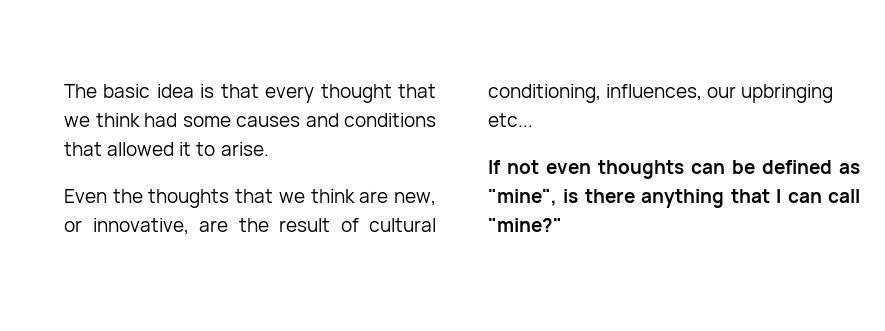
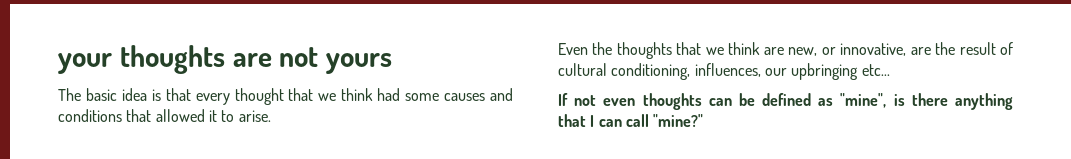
(64, 91) none -> [58,45,393,74] your thoughts are not yours //

